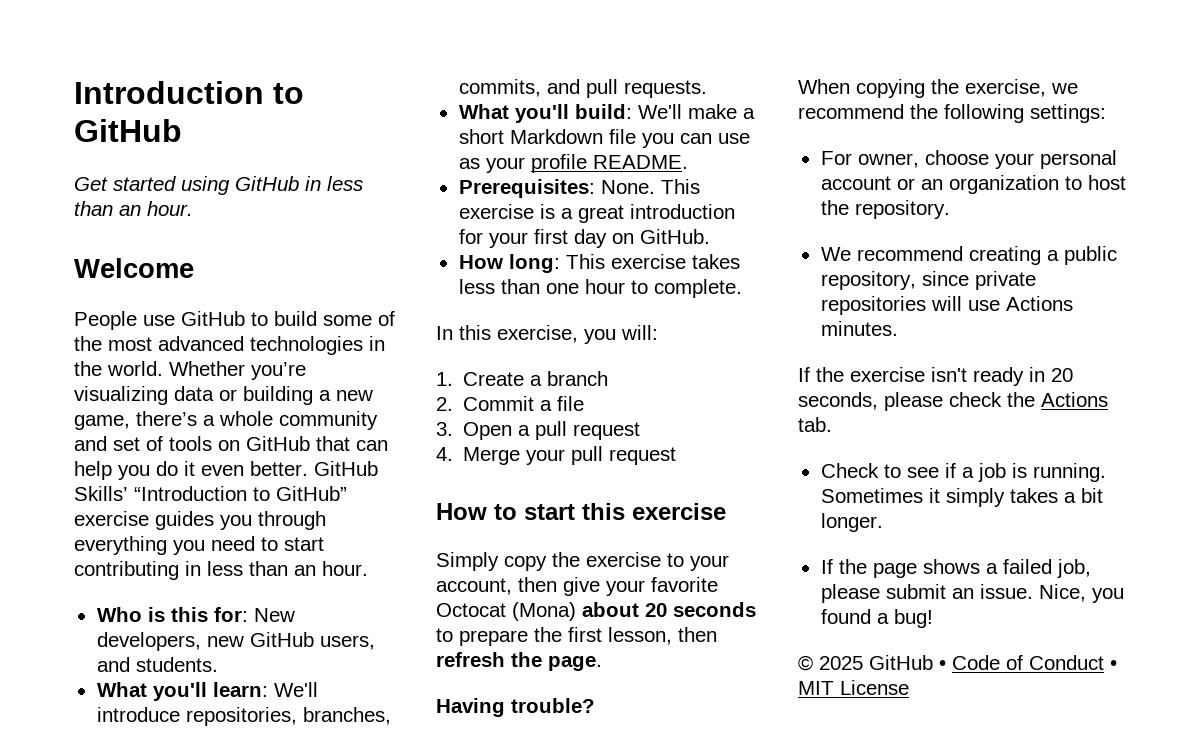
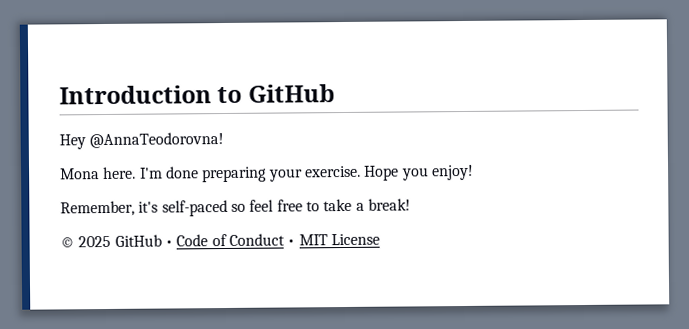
[74,176,363,195] [74,201,193,216] [74,258,194,278] [74,311,395,330] [74,336,385,355] [74,361,306,380] [74,386,373,405] [74,411,378,430] [74,436,388,451] [74,461,378,480] [74,486,347,501] [74,511,326,530] [74,536,324,555] [74,561,368,580] [96,607,295,622] [96,632,375,651] [96,657,218,672] [96,682,318,701] [96,707,391,726] [458,79,707,98] [458,104,755,123] [458,129,750,148] [458,154,688,173] [458,179,700,198] [458,204,735,223] [458,229,710,248] [458,254,740,273] [458,279,742,298] [436,325,658,344] [436,371,609,386] [436,396,585,411] [436,421,641,440] [436,446,677,465] [436,503,726,520] [436,552,729,571] [436,577,718,596] [436,602,756,621] [436,627,717,646] [436,652,602,671] [436,698,595,717] [798,79,1078,98] [798,104,1106,123] [820,150,1117,169] [820,175,1126,194] [820,200,950,219] [820,246,1117,265] [820,271,1036,290] [820,296,1073,315] [820,321,898,336] [798,367,1073,386] [798,392,1108,411] [798,417,832,432] [820,463,1106,482] [820,488,1103,507] [820,513,883,532] [820,559,1091,578] [820,584,1124,603] [820,609,933,628] Get started using GitHub in less than an hour. // Welcome // People use GitHub to build some of the most advanced technologies in the world. Whether you’re visualizing data or building a new game, there’s a whole community and set of tools on GitHub that can help you do it even better. GitHub Skills’ “Introduction to GitHub” exercise guides you through everything you need to start contributing in less than an hour. // Who is this for: New developers, new GitHub users, and students. // What you'll learn: We'll introduce repositories, branches, commits, and pull requests. // What you'll build: We'll make a short Markdown file you can use as your profile README. // Prerequisites: None. This exercise is a great introduction for your first day on GitHub. // How long: This exercise takes less than one hour to complete. // In this exercise, you will: // 1. Create a branch // 2. Commit a file // 3. Open a pull request // 4. Merge your pull request // How to start this exercise // Simply copy the exercise to your account, then give your favorite Octocat (Mona) about 20 seconds to prepare the first lesson, then refresh the page. // Having trouble? // When copying the exercise, we recommend the following settings: // For owner, choose your personal account or an organization to host the repository. // We recommend creating a public repository, since private repositories will use Actions minutes. // If the exercise isn't ready in 20 seconds, please check the Actions tab. // Check to see if a job is running. Sometimes it simply takes a bit longer. // If the page shows a failed job, please submit an issue. Nice, you found a bug! -> [59,132,225,150] [60,164,474,183] [60,198,411,217] Hey @AnnaTeodorovna! // Mona here. I'm done preparing your exercise. Hope you enjoy! // Remember, it's self-paced so feel free to take a break!

